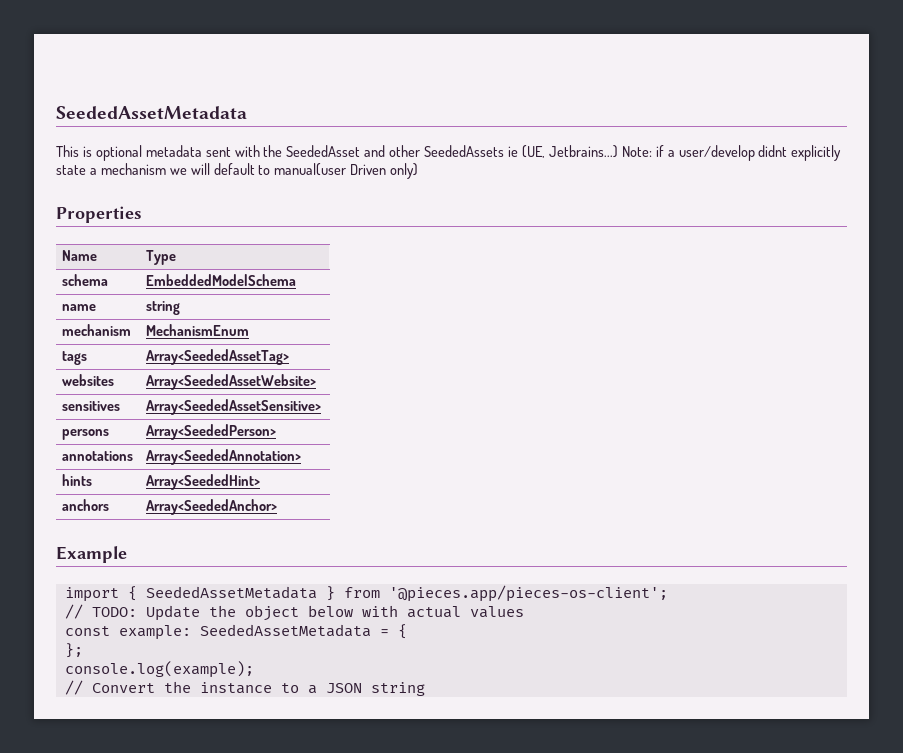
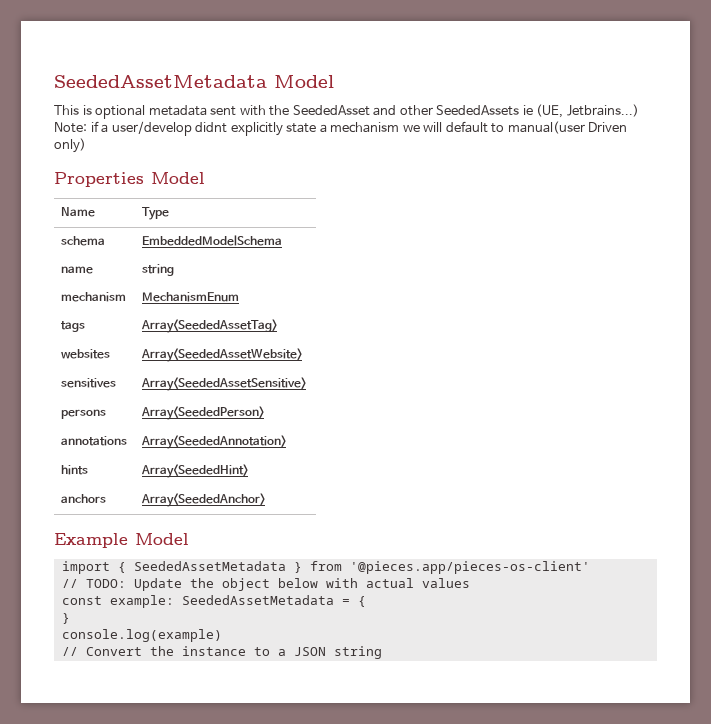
[56,106,247,119] SeededAssetMetadata -> [54,75,334,88] SeededAssetMetadata Model
(142, 214) none -> [151,172,205,184] Model
(127, 554) none -> [135,533,189,545] Model
[388,585,668,602] '@pieces.app/pieces-os-client'; -> [349,561,590,574] '@pieces.app/pieces-os-client'
[64,643,83,658] [64,661,254,678] }; // console.log(example); -> [61,613,70,624] [61,629,222,642] } // console.log(example)

